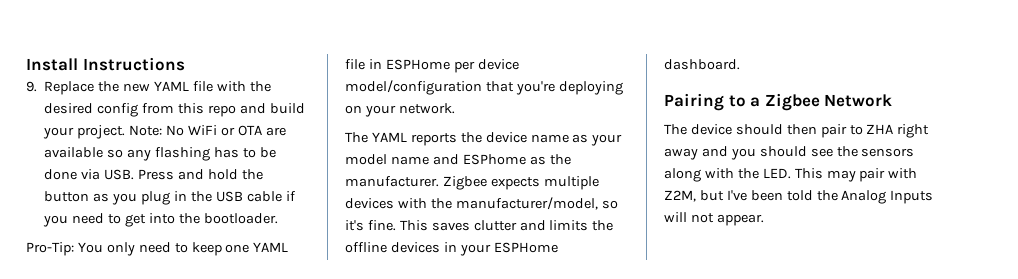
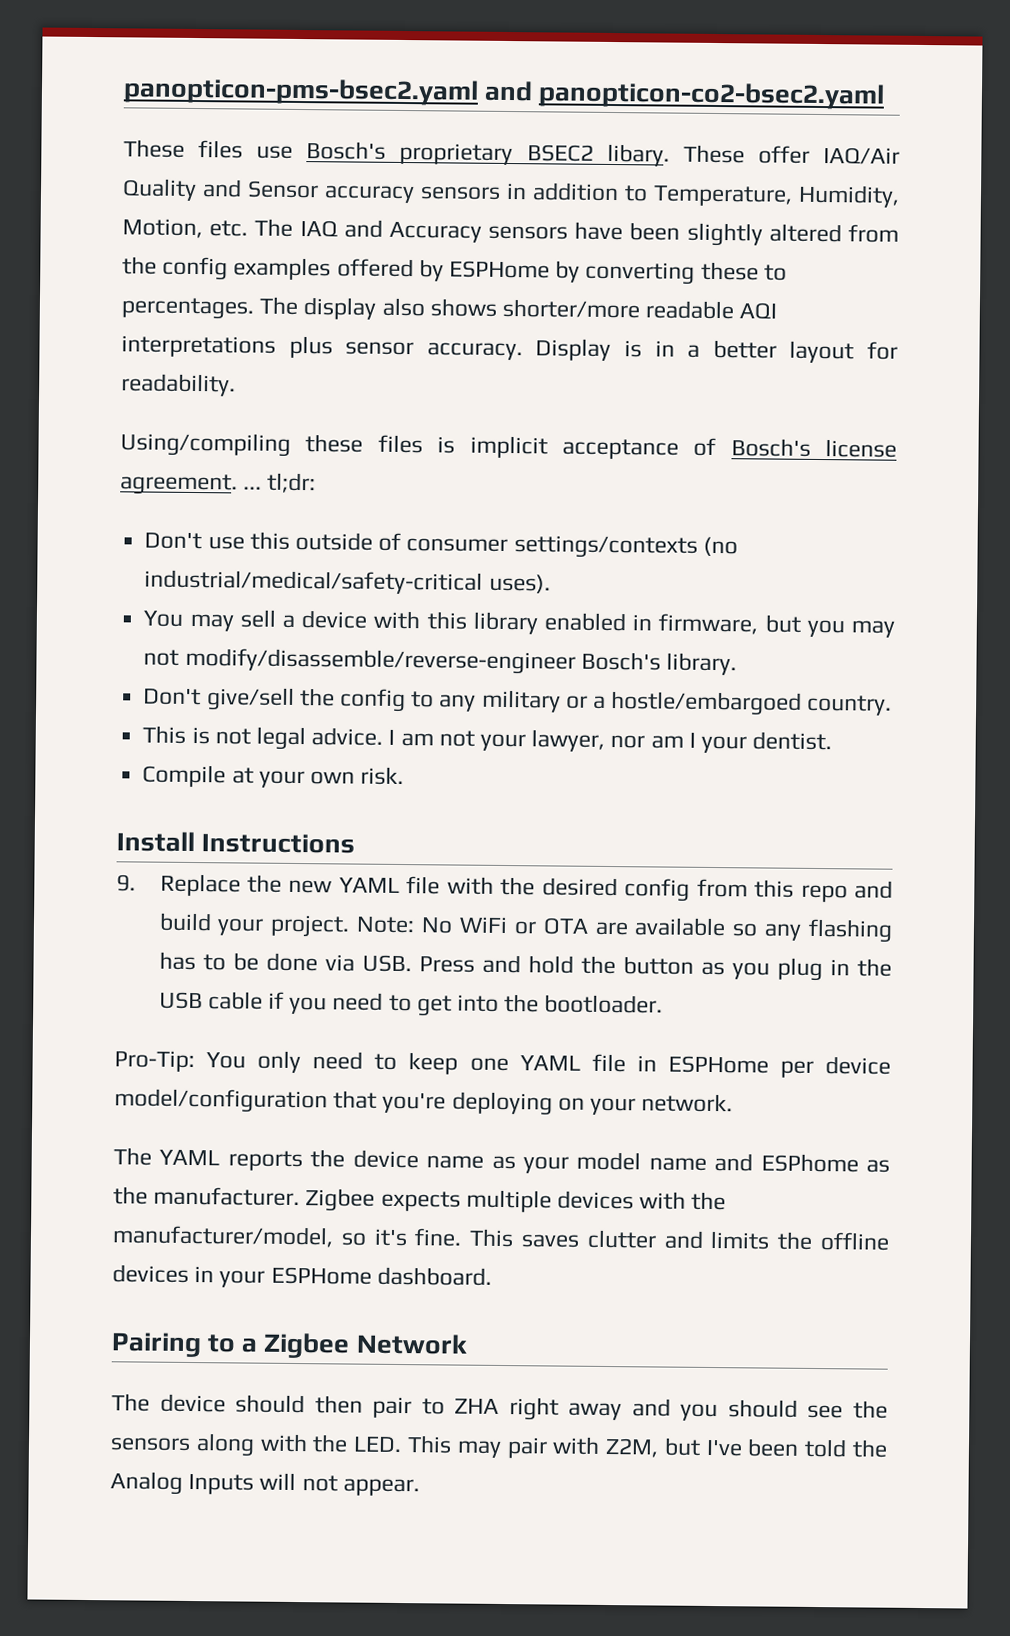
(26, 64) none -> [123,77,886,110] [123,139,900,167] [122,178,900,208] [122,218,899,247] [122,256,787,285] [121,296,778,320] [121,335,899,364] [121,373,236,397] [120,432,897,460] [120,472,317,496] [144,531,738,559] [144,569,551,595] [143,609,896,638] [143,647,737,676] [143,687,893,716] [142,725,833,754] [142,764,405,789] panopticon-pms-bsec2.yaml and panopticon-co2-bsec2.yaml // These files use Bosch's proprietary BSEC2 libary. These offer IAQ/Air Quality and Sensor accuracy sensors in addition to Temperature, Humidity, Motion, etc. The IAQ and Accuracy sensors have been slightly altered from the config examples offered by ESPHome by converting these to percentages. The display also shows shorter/more readable AQI interpretations plus sensor accuracy. Display is in a better layout for readability. // Using/compiling these files is implicit acceptance of Bosch's license agreement. ... tl;dr: // Don't use this outside of consumer settings/contexts (no industrial/medical/safety-critical uses). // You may sell a device with this library enabled in firmware, but you may not modify/disassemble/reverse-engineer Bosch's library. // Don't give/sell the config to any military or a hostle/embargoed country. // This is not legal advice. I am not your lawyer, nor am I your dentist. // Compile at your own risk. //

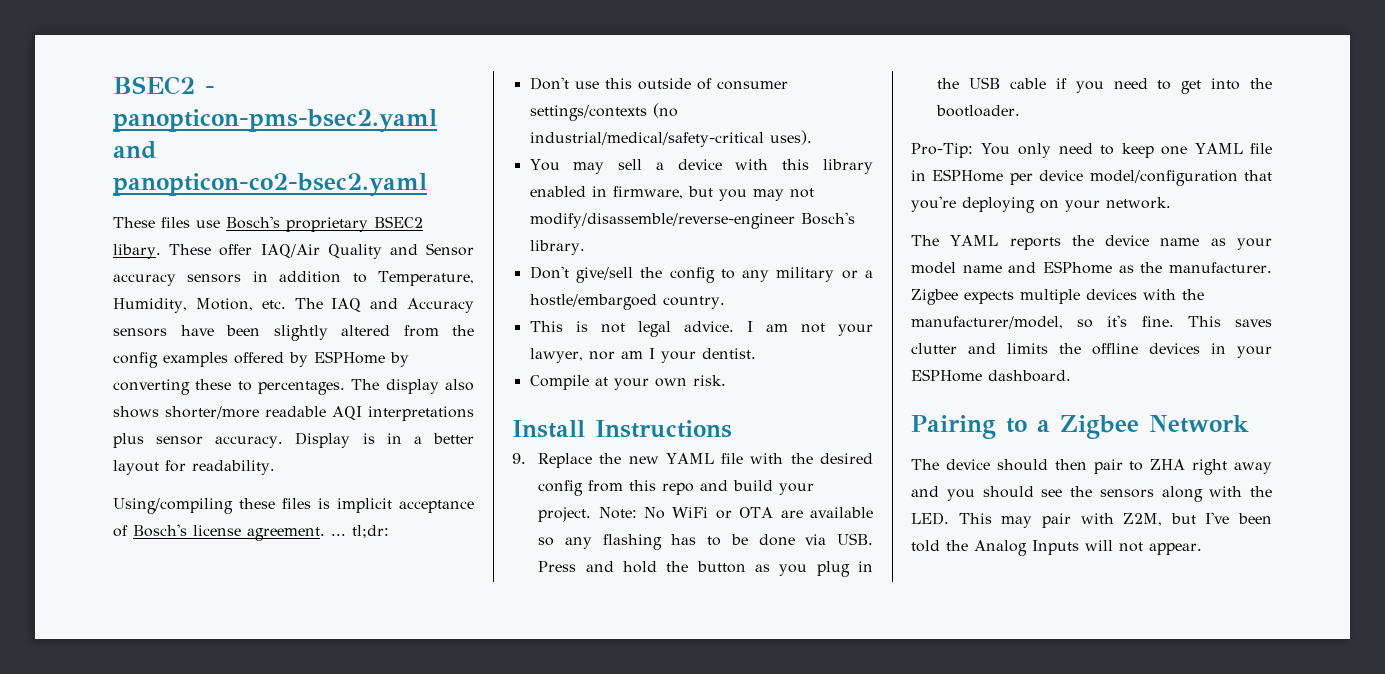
(123, 91) none -> [113,76,215,95] BSEC2 -

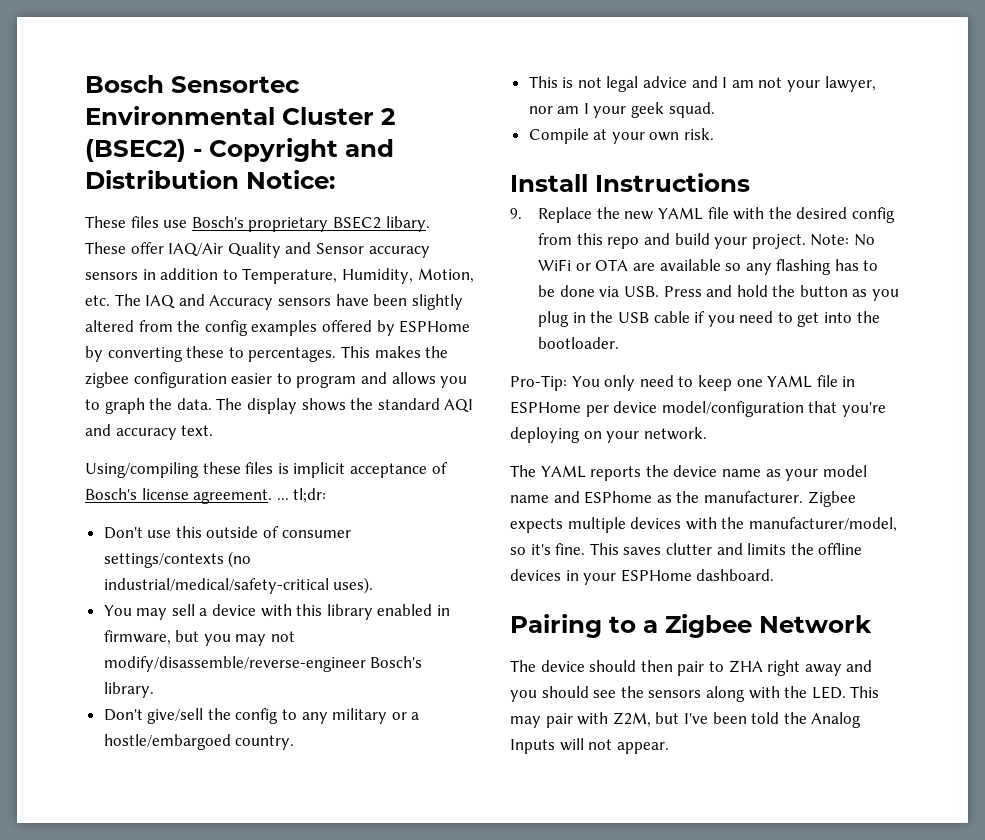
[113,76,215,95] [113,109,437,133] [113,141,157,159] [113,173,427,197] BSEC2 - panopticon-pms-bsec2.yaml and panopticon-co2-bsec2.yaml -> [85,75,300,93] [85,106,395,125] [85,138,394,162] [85,170,335,189] Bosch Sensortec Environmental Cluster 2 (BSEC2) - Copyright and Distribution Notice:
[351,379,474,394] [113,406,474,421] [113,432,474,448] [113,460,275,475] The display also shows shorter/more readable AQI interpretations plus sensor accuracy. Display is in a better layout for readability. -> [340,346,449,358] [85,372,468,388] [85,398,474,414] [85,424,214,440] This makes the zigbee configuration easier to program and allows you to graph the data. The display shows the standard AQI and accuracy text.
[683,321,734,332] advice. -> [643,76,718,88] advice and
[701,348,756,359] dentist. -> [631,102,715,118] geek squad.

